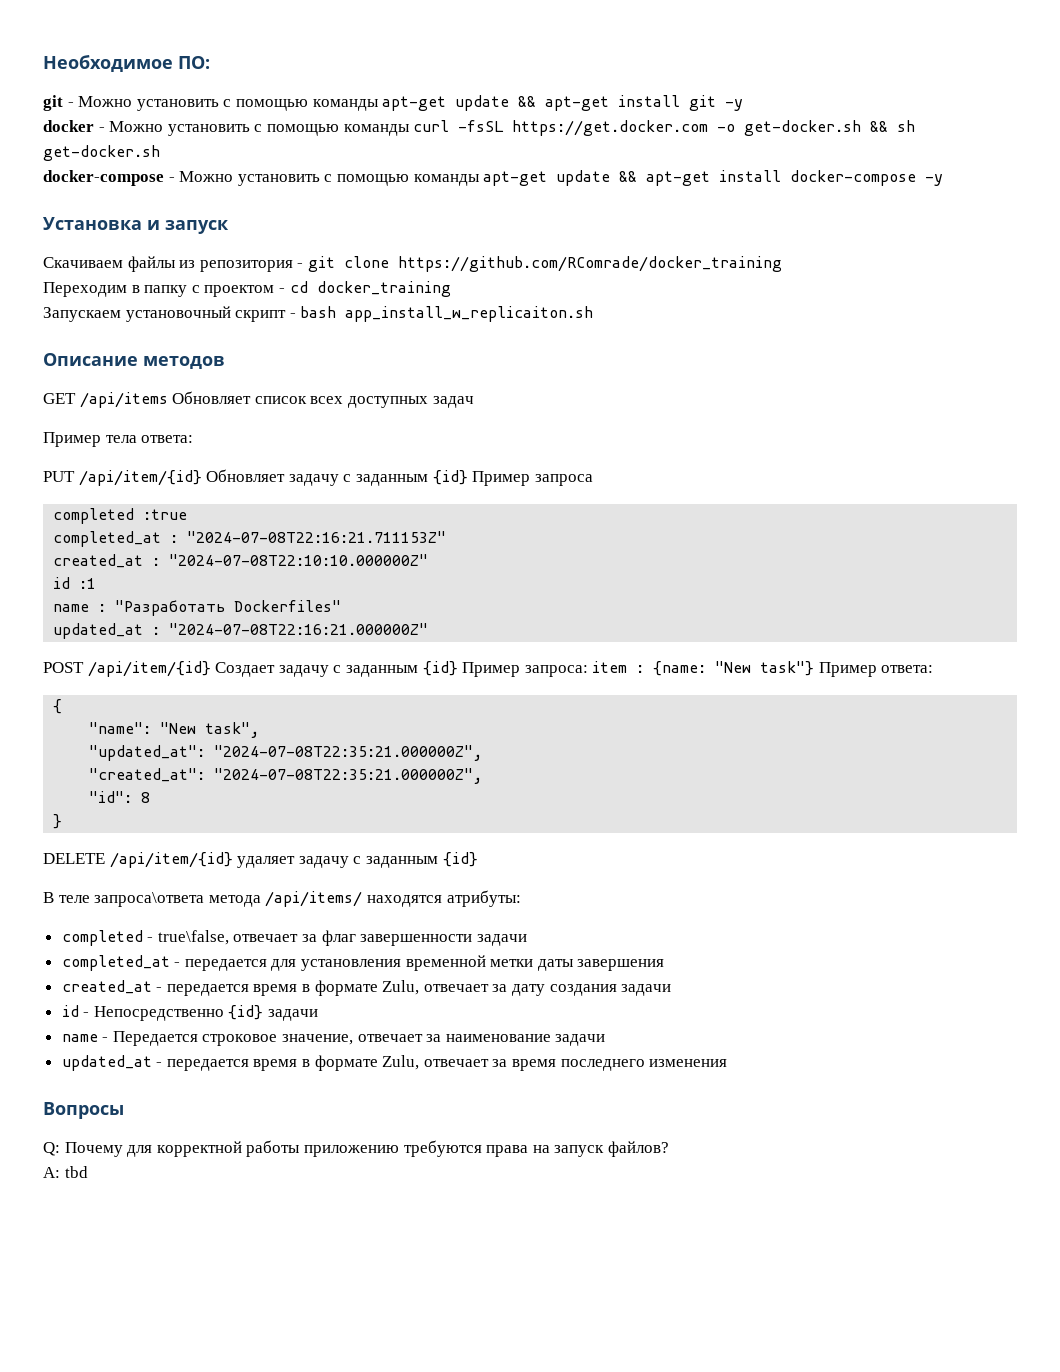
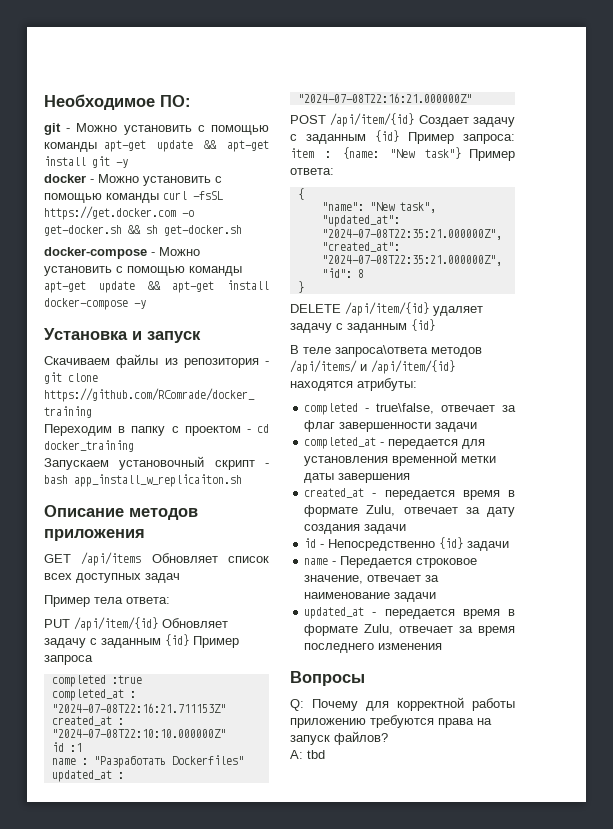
(225, 362) none -> [44,529,145,541] приложения
[208,891,363,907] метода /api/items/ -> [431,347,482,357] [290,360,455,374] методов /api/items/ и /api/item/{id}

